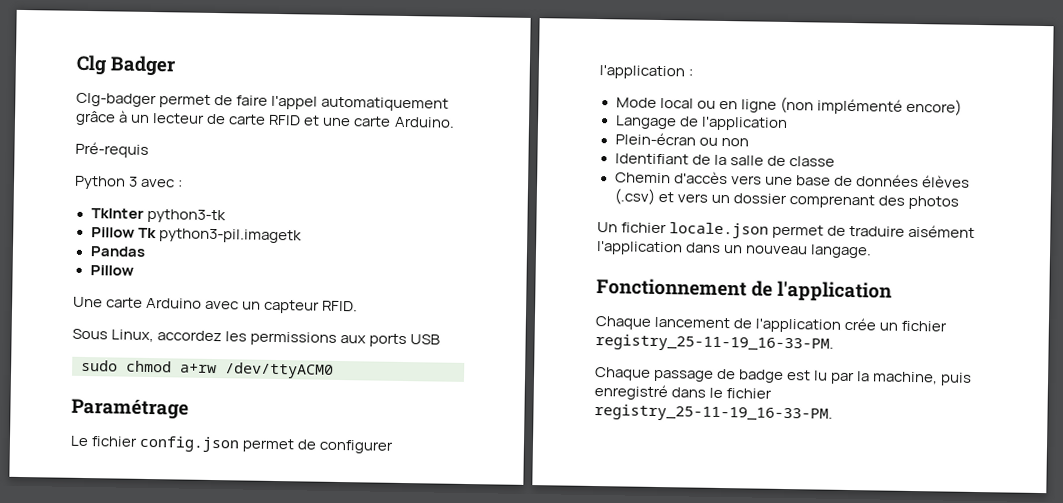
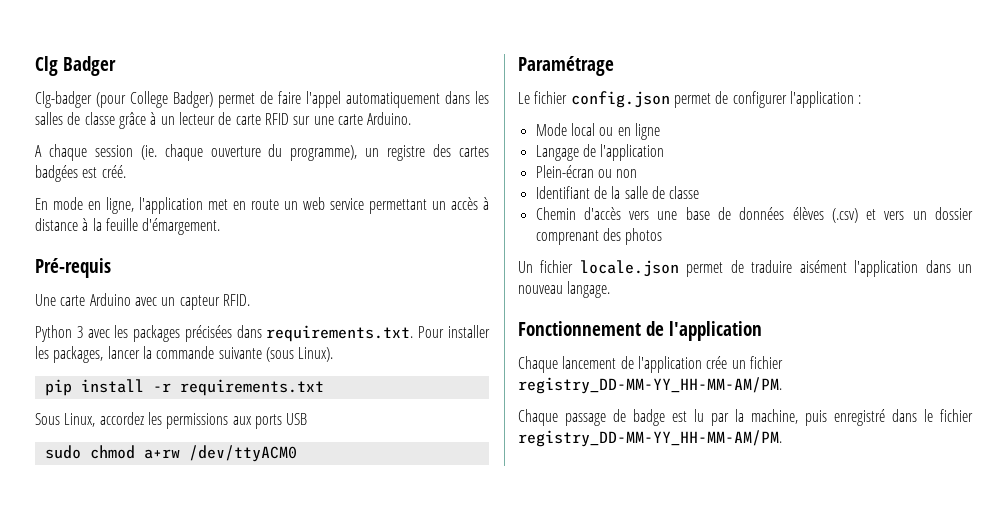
(157, 100) none -> [96,91,213,108] (pour College Badger)
(450, 104) none -> [445,91,489,104] [35,112,115,125] dans les salles de classe
[303,115,321,126] et -> [293,116,311,125] sur
[75,141,149,158] [74,175,184,190] [90,208,226,224] [90,227,302,244] [89,246,146,257] [89,265,134,276] Pré-requis // Python 3 avec : // TkInter python3-tk // Pillow Tk python3-pil.imagetk // Pandas // Pillow -> [35,144,490,161] [35,165,126,182] [35,197,489,214] [35,218,221,235] [35,258,111,278] A chaque session (ie. chaque ouverture du programme), un registre des cartes badgées est créé. // En mode en ligne, l'application met en route un web service permettant un accès à distance à la feuille d'émargement. // Pré-requis
(359, 306) none -> [35,325,490,342] [35,346,334,363] [44,379,324,396] // Python 3 avec les packages précisées dans requirements.txt. Pour installer les packages, lancer la commande suivante (sous Linux). // pip install -r requirements.txt
[779,96,962,116] (non implémenté encore) -> (660, 131) none
[595,334,834,353] registry_25-11-19_16-33-PM. -> [518,377,782,394] registry_DD-MM-YY_HH-MM-AM/PM.
[594,404,833,423] registry_25-11-19_16-33-PM. -> [518,430,782,447] registry_DD-MM-YY_HH-MM-AM/PM.

